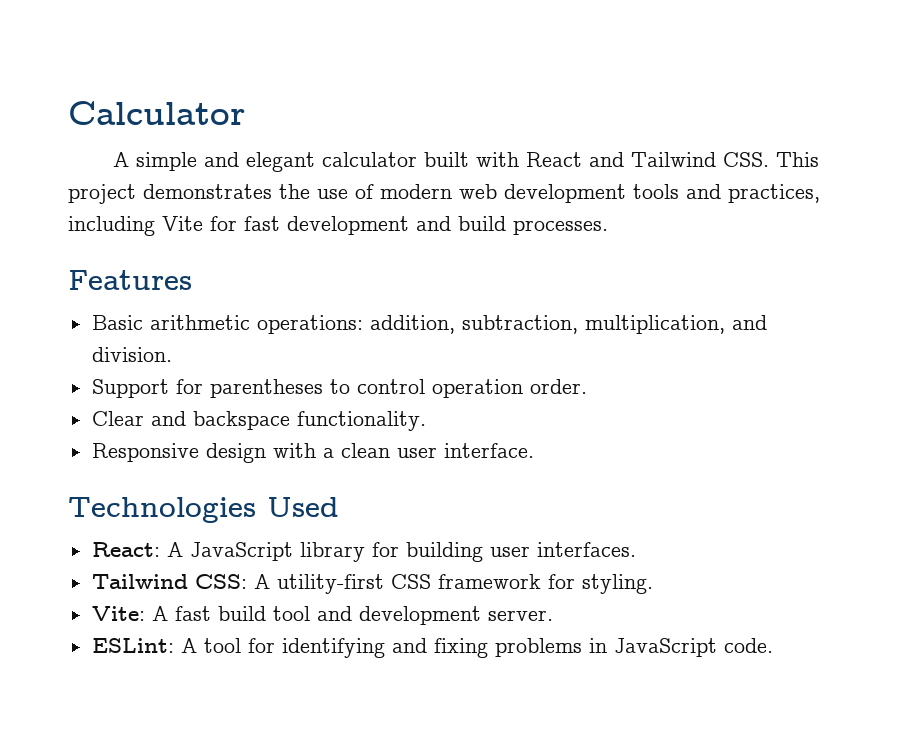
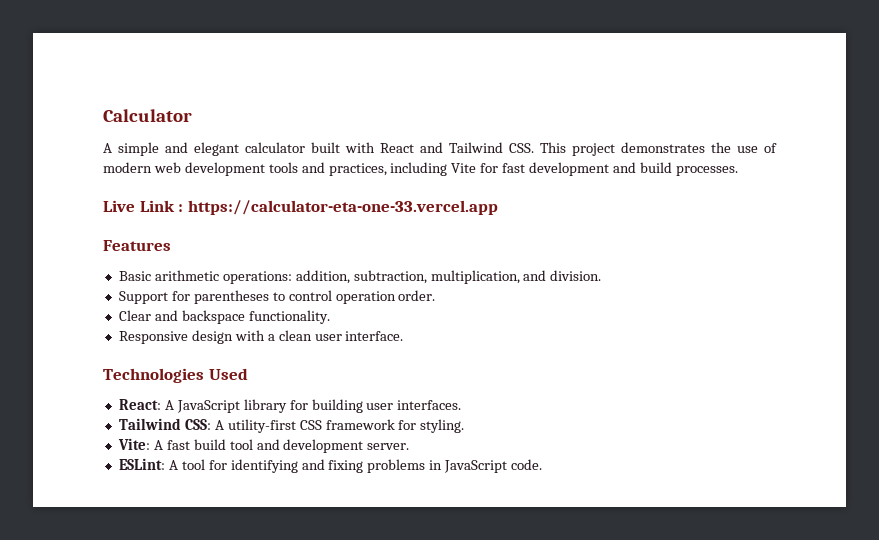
(608, 227) none -> [103,200,498,215] // Live Link : https://calculator-eta-one-33.vercel.app

